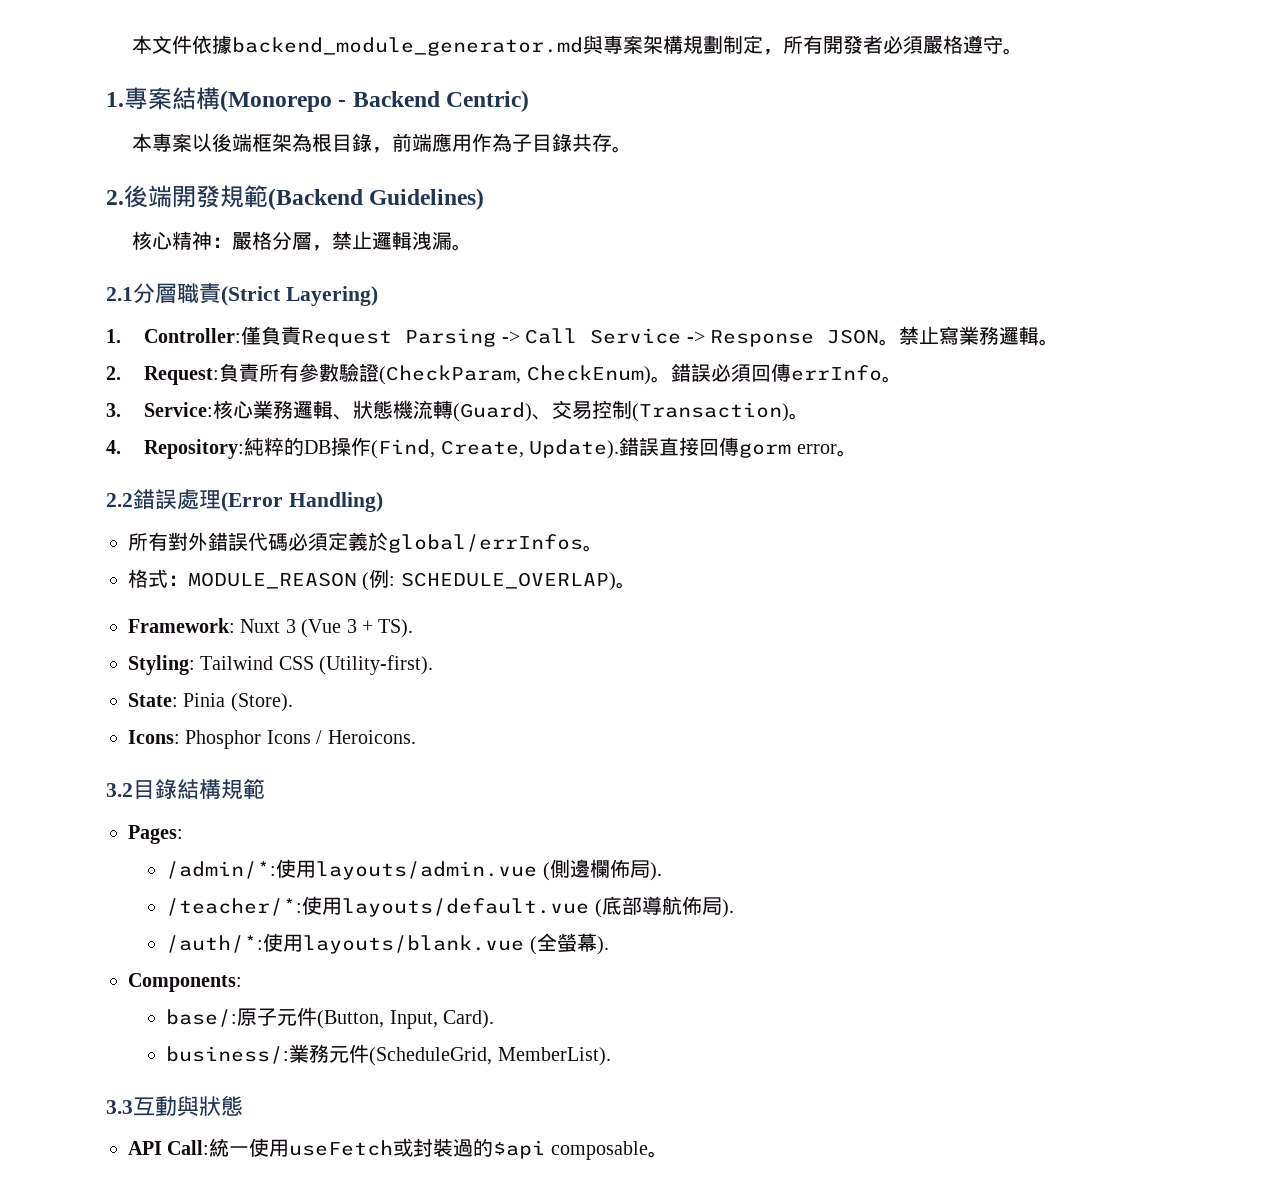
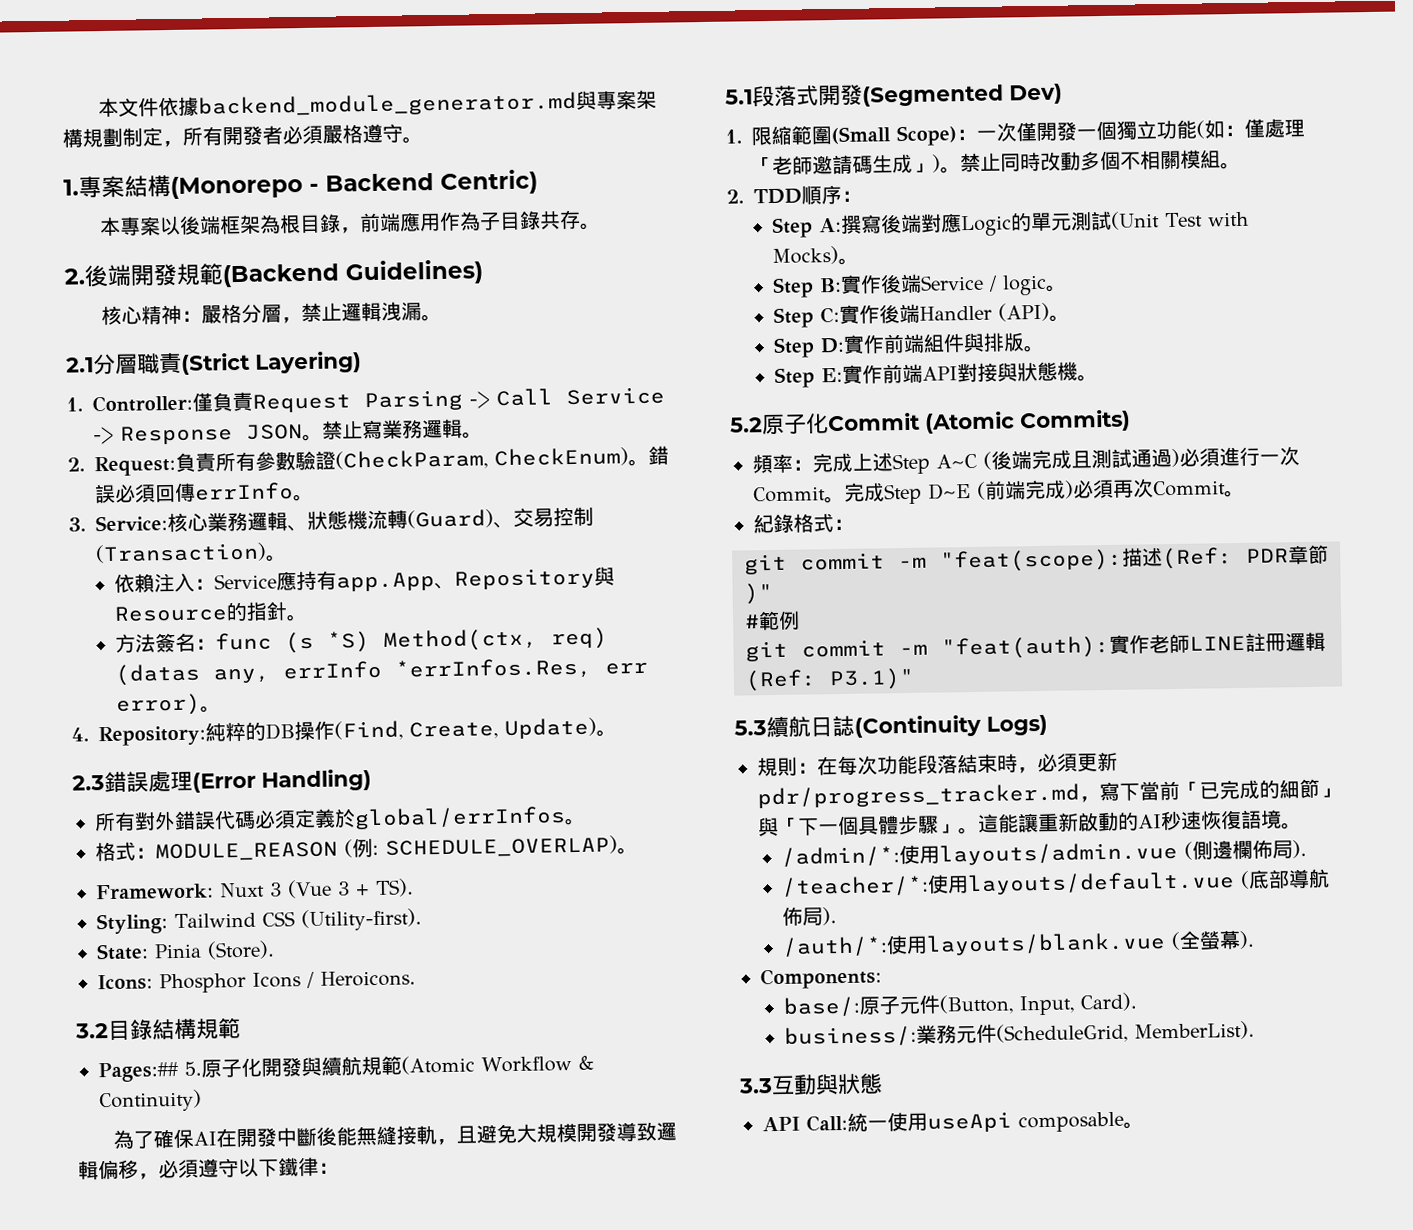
(810, 416) none -> [113,566,615,593] [113,601,308,622] [114,627,608,654] [114,657,648,686] [115,693,221,716] // 依賴注入：Service應持有app.App、Repository與Resource的指針。 // 方法簽名：func (s *S) Method(ctx, req) (datas any, errInfo *errInfos.Res, err error)。
[529,437,857,459] [106,493,133,507] Update).錯誤直接回傳gorm error。 // 2.2 -> [504,717,617,740] [72,775,105,791] Update)。 // 2.3
[128,825,183,844] Pages: -> [98,1055,594,1083] [99,1089,202,1113] [113,1121,678,1149] [78,1156,339,1181] [725,83,1063,108] [725,118,1305,147] [752,149,1241,175] [726,184,862,205] [771,210,1249,238] [771,245,859,265] [771,273,1067,298] [772,302,1070,328] [772,332,1045,358] [773,361,1098,388] [730,409,1131,436] [752,446,1300,475] [753,478,1245,505] [753,513,854,534] [744,544,1329,575] [744,583,773,605] [744,610,800,631] [745,631,1326,662] [745,667,915,692] [734,714,1048,739] [757,751,1118,777] [757,778,1340,809] [758,809,1302,837] Pages:## 5.原子化開發與續航規範(Atomic Workflow & Continuity) // 為了確保AI在開發中斷後能無縫接軌，且避免大規模開發導致邏輯偏移，必須遵守以下鐵律： // 5.1段落式開發(Segmented Dev) // 1.限縮範圍(Small Scope)：一次僅開發一個獨立功能(如：僅處理「老師邀請碼生成」)。禁止同時改動多個不相關模組。 // 2. TDD順序： // Step A:撰寫後端對應Logic的單元測試(Unit Test with Mocks)。 // Step B:實作後端Service / logic。 // Step C:實作後端Handler (API)。 // Step D:實作前端組件與排版。 // Step E:實作前端API對接與狀態機。 // 5.2原子化Commit (Atomic Commits) // 頻率：完成上述Step A~C (後端完成且測試通過)必須進行一次Commit。完成Step D~E (前端完成)必須再次Commit。 // 紀錄格式： // git commit -m "feat(scope):描述(Ref: PDR章節)" // #範例 // git commit -m "feat(auth):實作老師LINE註冊邏輯(Ref: P3.1)" // 5.3續航日誌(Continuity Logs) // 規則：在每次功能段落結束時，必須更新pdr/progress_tracker.md，寫下當前「已完成的細節」與「下一個具體步驟」。這能讓重新啟動的AI秒速恢復語境。
[289,1138,546,1159] useFetch或封裝過的$api -> [927,1111,1012,1133] useApi

